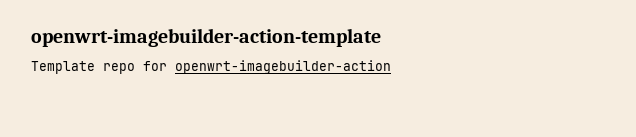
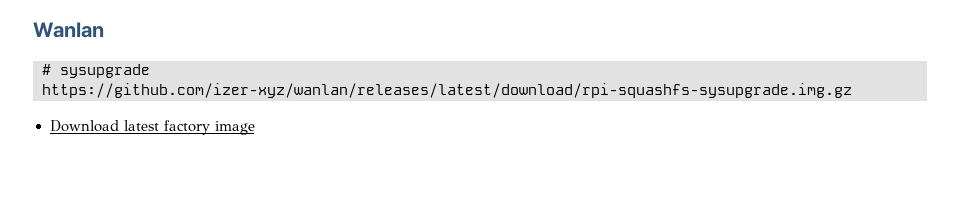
[31,28,381,47] [31,60,391,74] openwrt-imagebuilder-action-template // Template repo for openwrt-imagebuilder-action -> [33,22,104,38] [42,64,150,78] [42,83,852,98] [49,120,255,135] Wanlan // # sysupgrade https://github.com/izer-xyz/wanlan/releases/latest/download/rpi-squashfs-sysupgrade.img.gz // Download latest factory image

